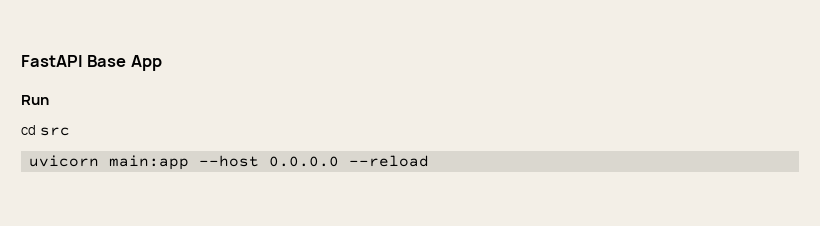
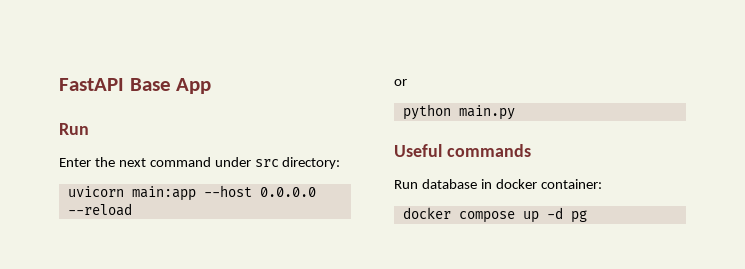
[21,125,36,135] cd -> [59,157,251,167] Enter the next command under
(70, 131) none -> [282,157,341,169] directory:
(429, 161) none -> [394,79,407,86] [402,104,515,120] [394,144,531,157] [394,179,602,189] [402,207,587,223] // or // python main.py // Useful commands // Run database in docker container: // docker compose up -d pg

